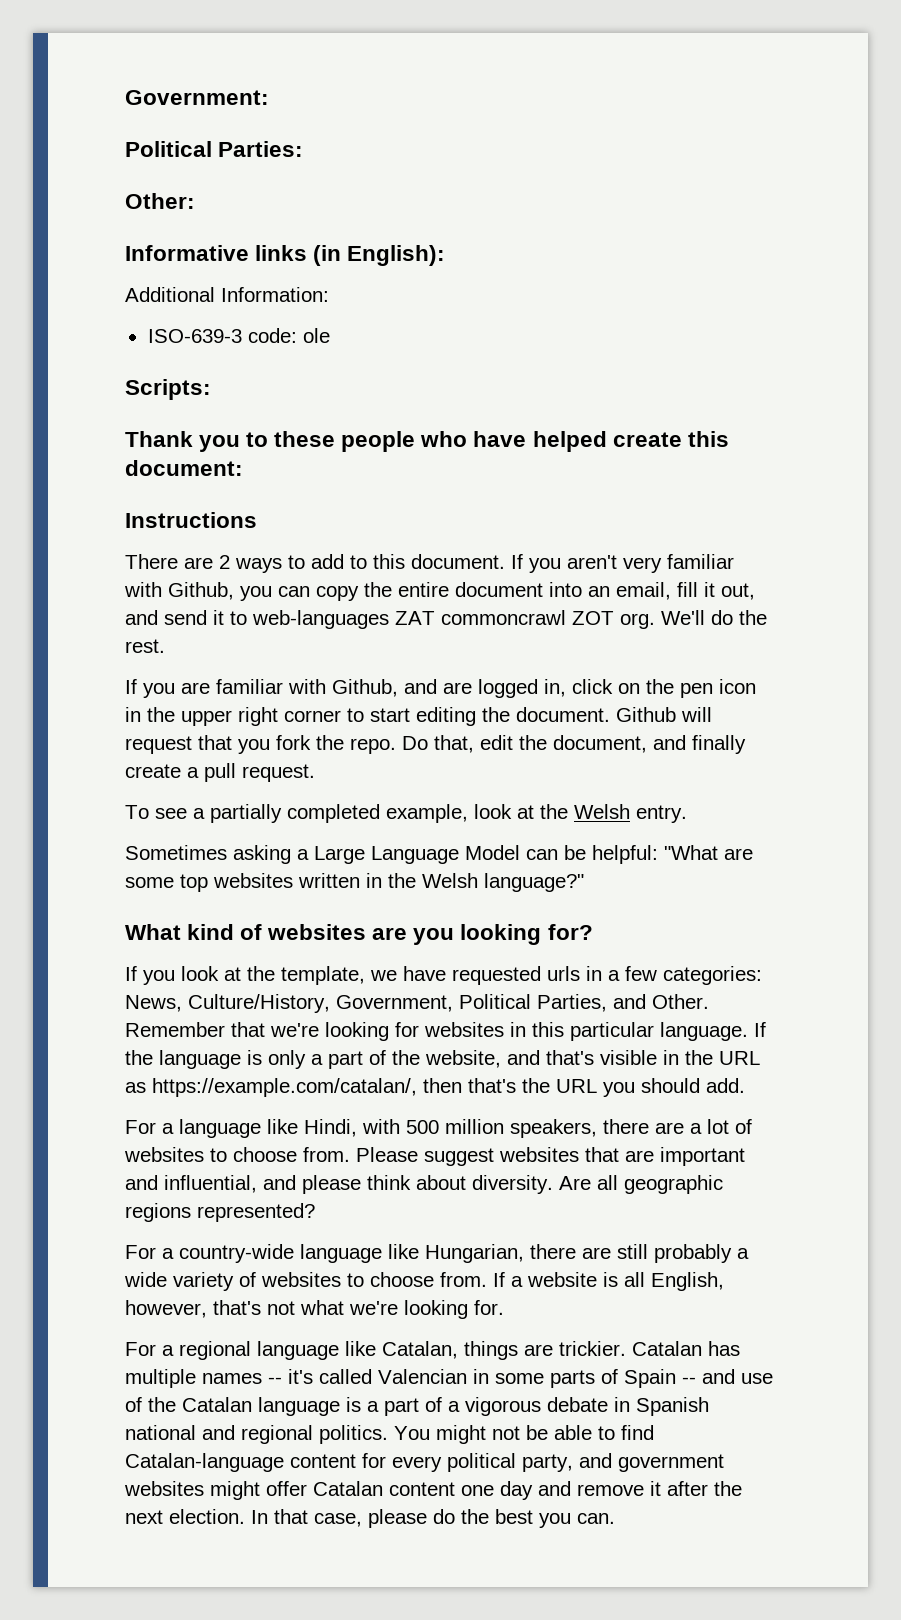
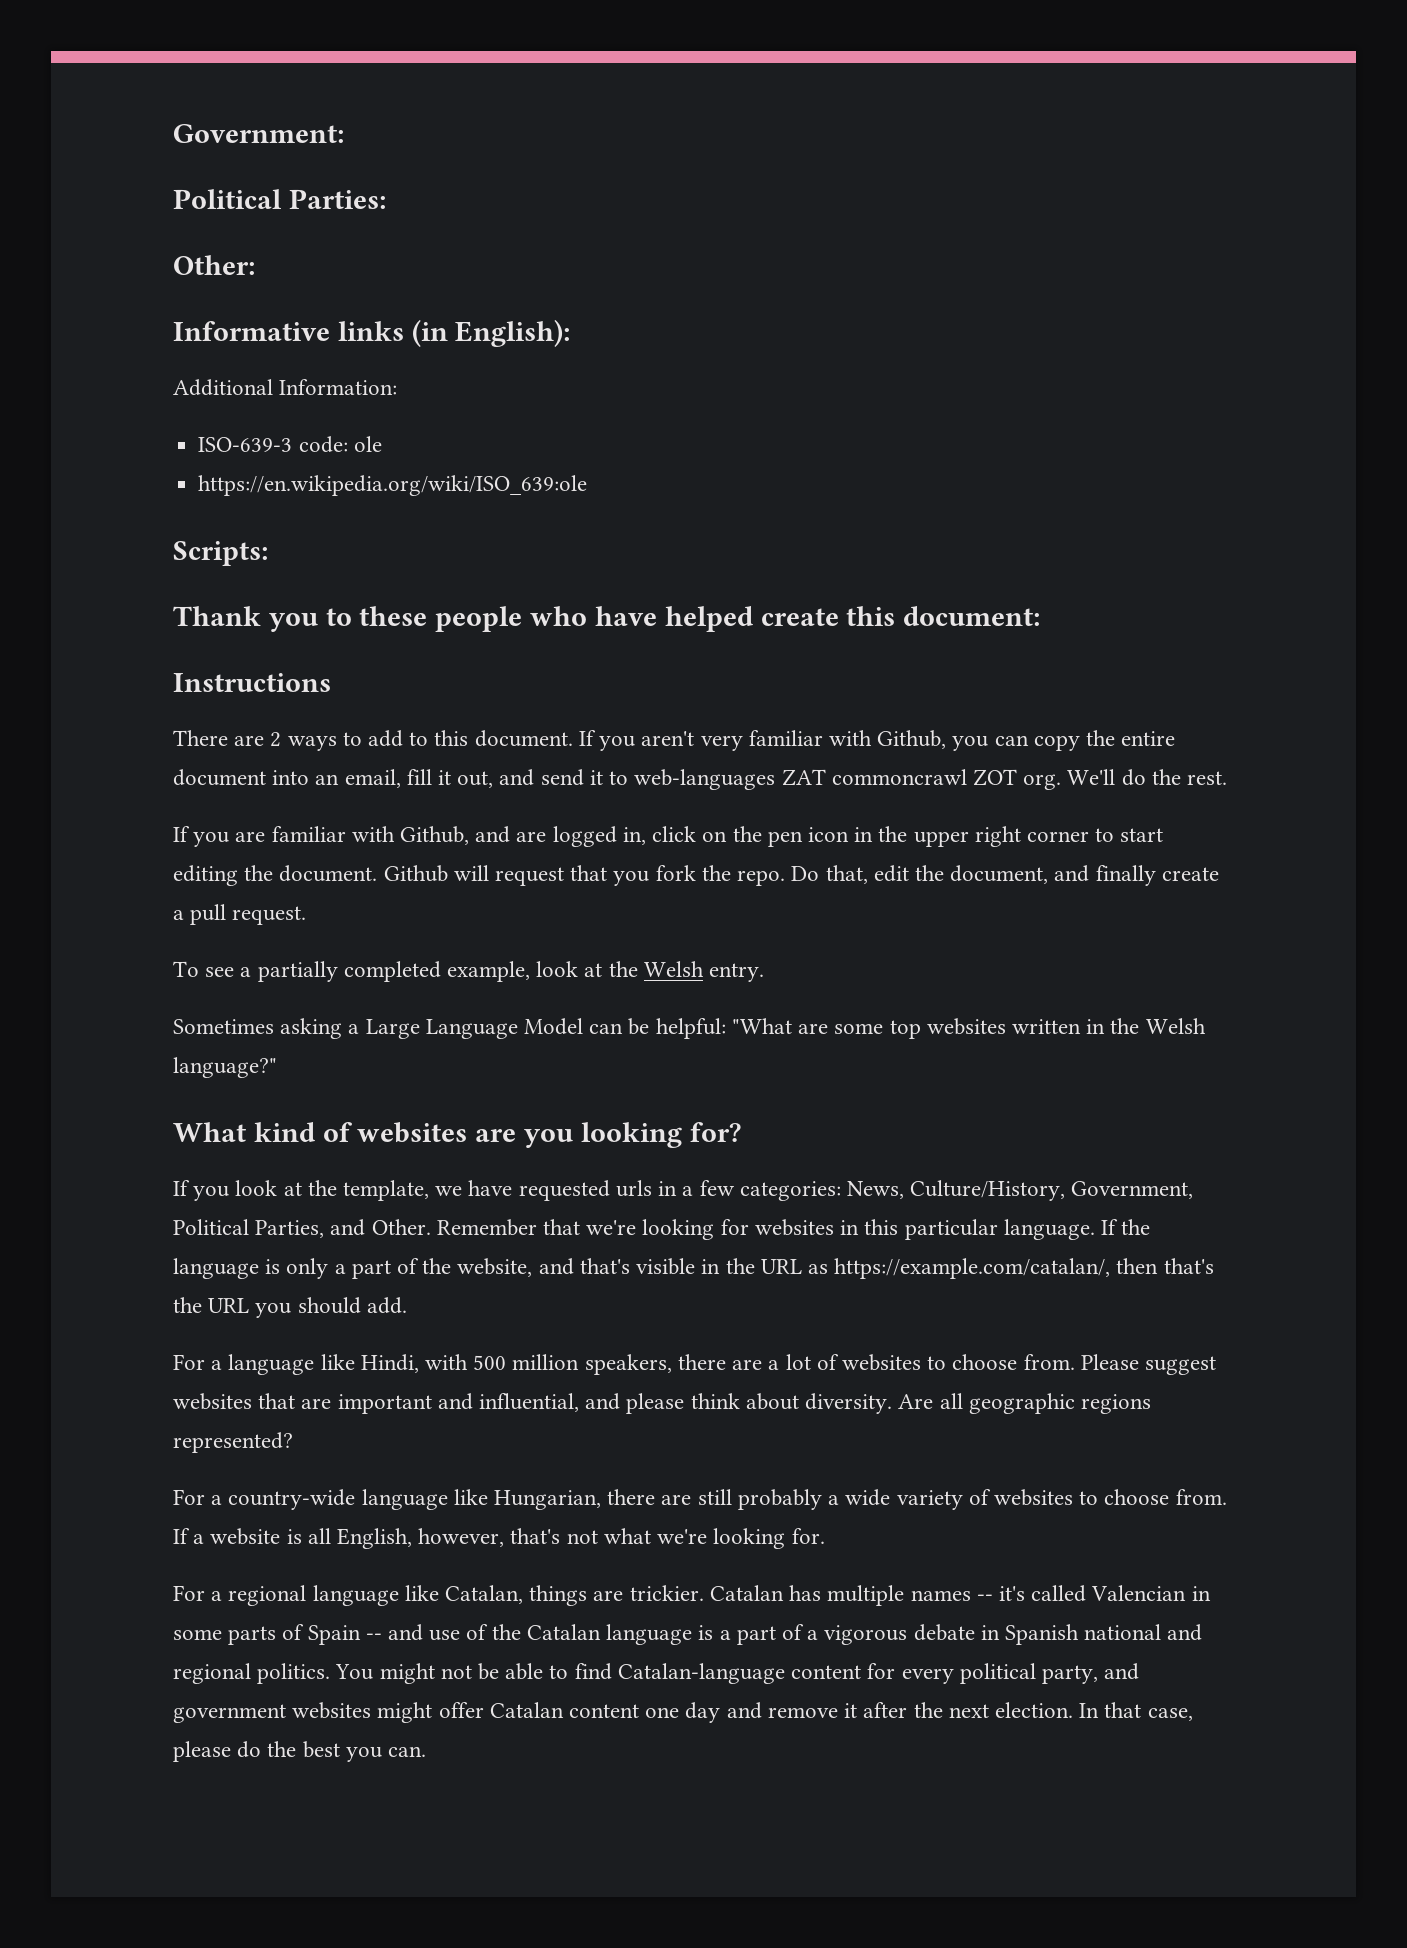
(330, 335) none -> [198,475,588,496] // https://en.wikipedia.org/wiki/ISO_639:ole

